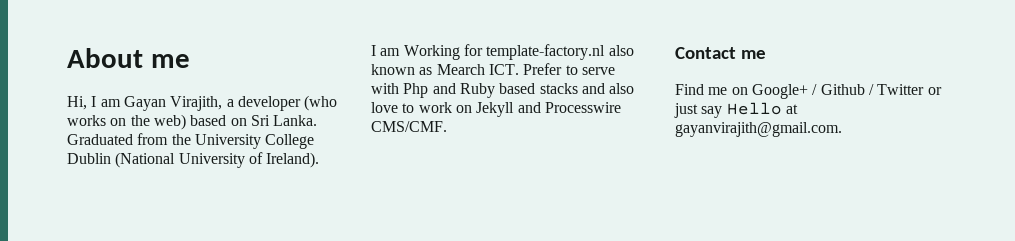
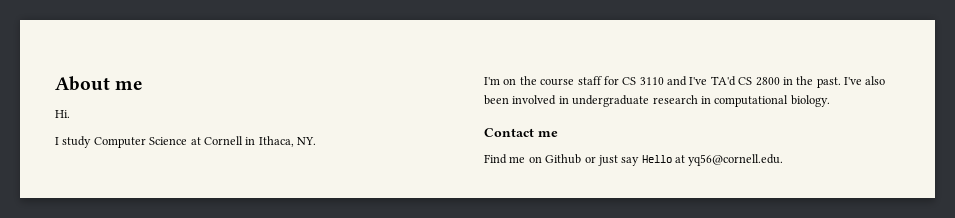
[67,95,338,111] [67,114,318,130] [67,133,315,149] [67,152,320,168] [371,44,634,60] [371,63,615,75] [371,83,635,98] [371,102,621,117] [371,121,447,132] Hi, I am Gayan Virajith, a developer (who works on the web) based on Sri Lanka. Graduated from the University College Dublin (National University of Ireland). // I am Working for template-factory.nl also known as Mearch ICT. Prefer to serve with Php and Ruby based stacks and also love to work on Jekyll and Processwire CMS/CMF. -> [55,110,70,118] [55,136,316,148] [484,76,886,88] [484,95,830,107] Hi. // I study Computer Science at Cornell in Ithaca, NY. // I'm on the course staff for CS 3110 and I've TA'd CS 2800 in the past. I've also been involved in undergraduate research in computational biology.
[751,84,925,99] Google+ / Github / Twitter -> [545,154,582,164] Github
[675,122,842,137] gayanvirajith@gmail.com. -> [688,154,784,166] yq56@cornell.edu.

